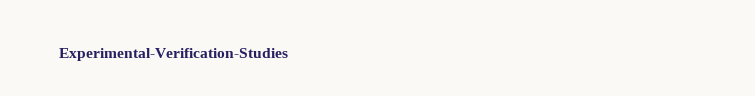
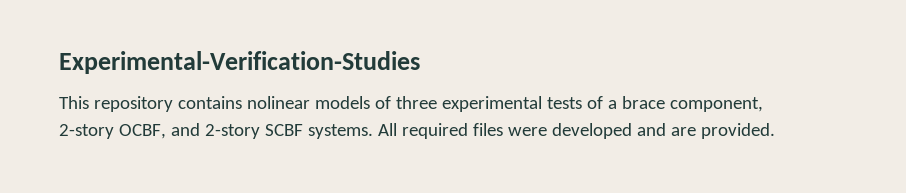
(288, 54) none -> [59,96,763,112] [59,123,775,139] // This repository contains nolinear models of three experimental tests of a brace component, 2-story OCBF, and 2-story SCBF systems. All required files were developed and are provided.

